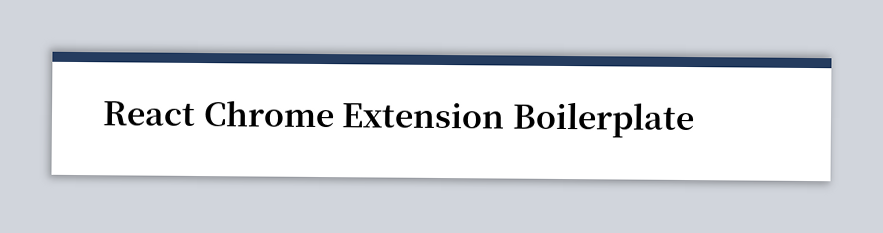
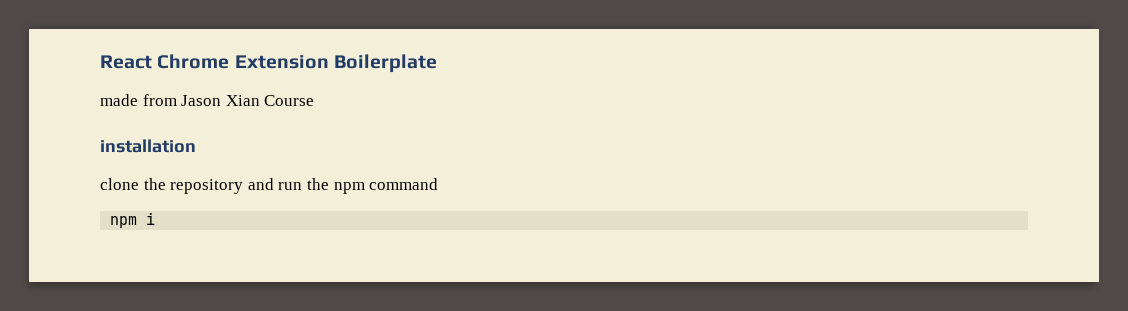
(695, 120) none -> [100,94,315,106] [100,139,196,153] [100,178,439,194] [110,212,156,228] // made from Jason Xian Course // installation // clone the repository and run the npm command // npm i

